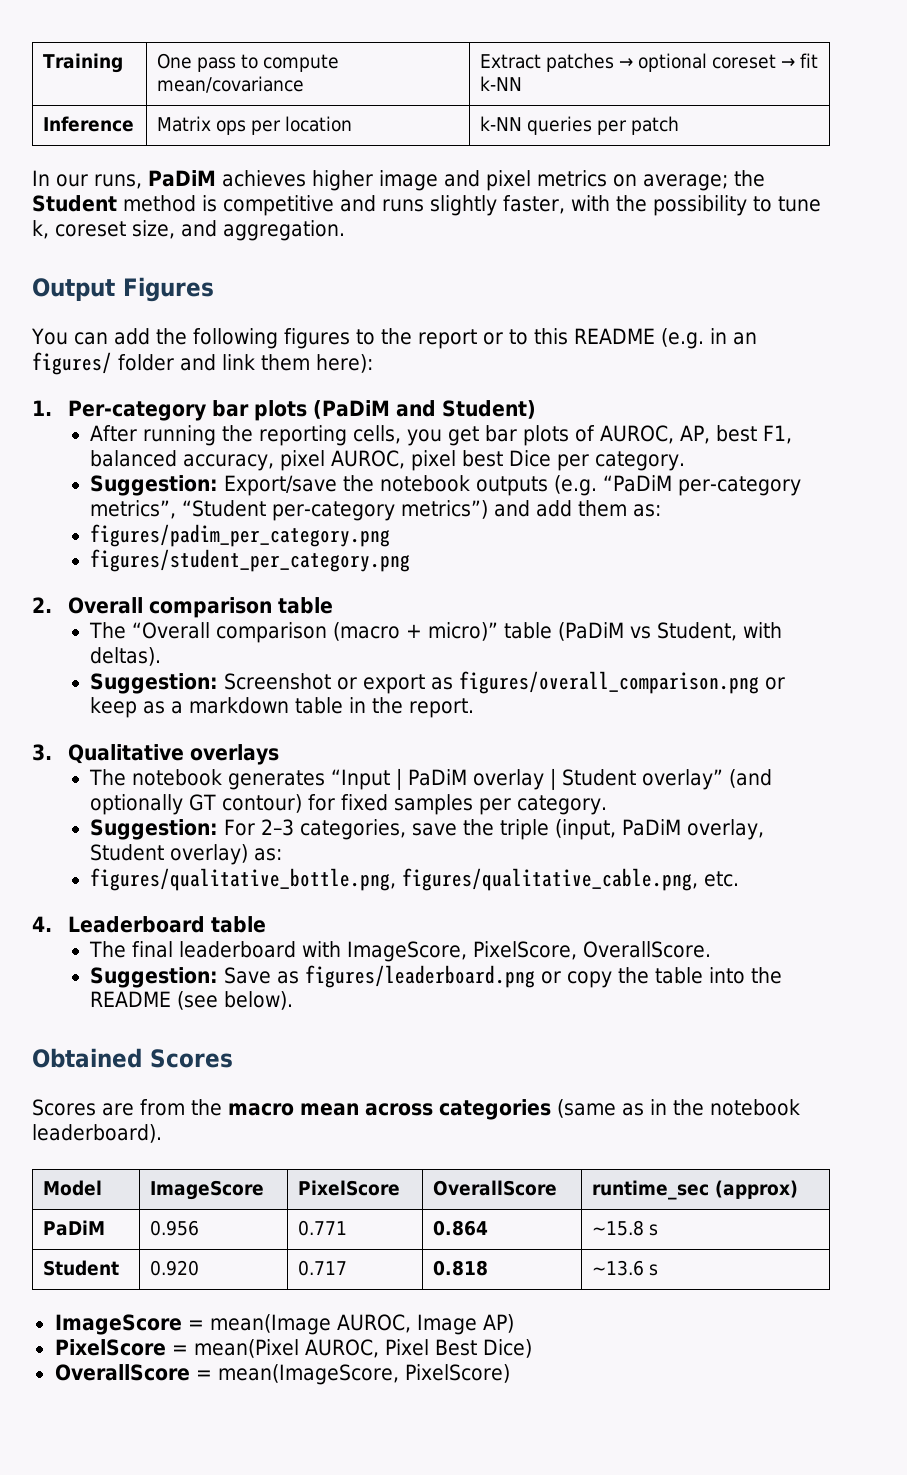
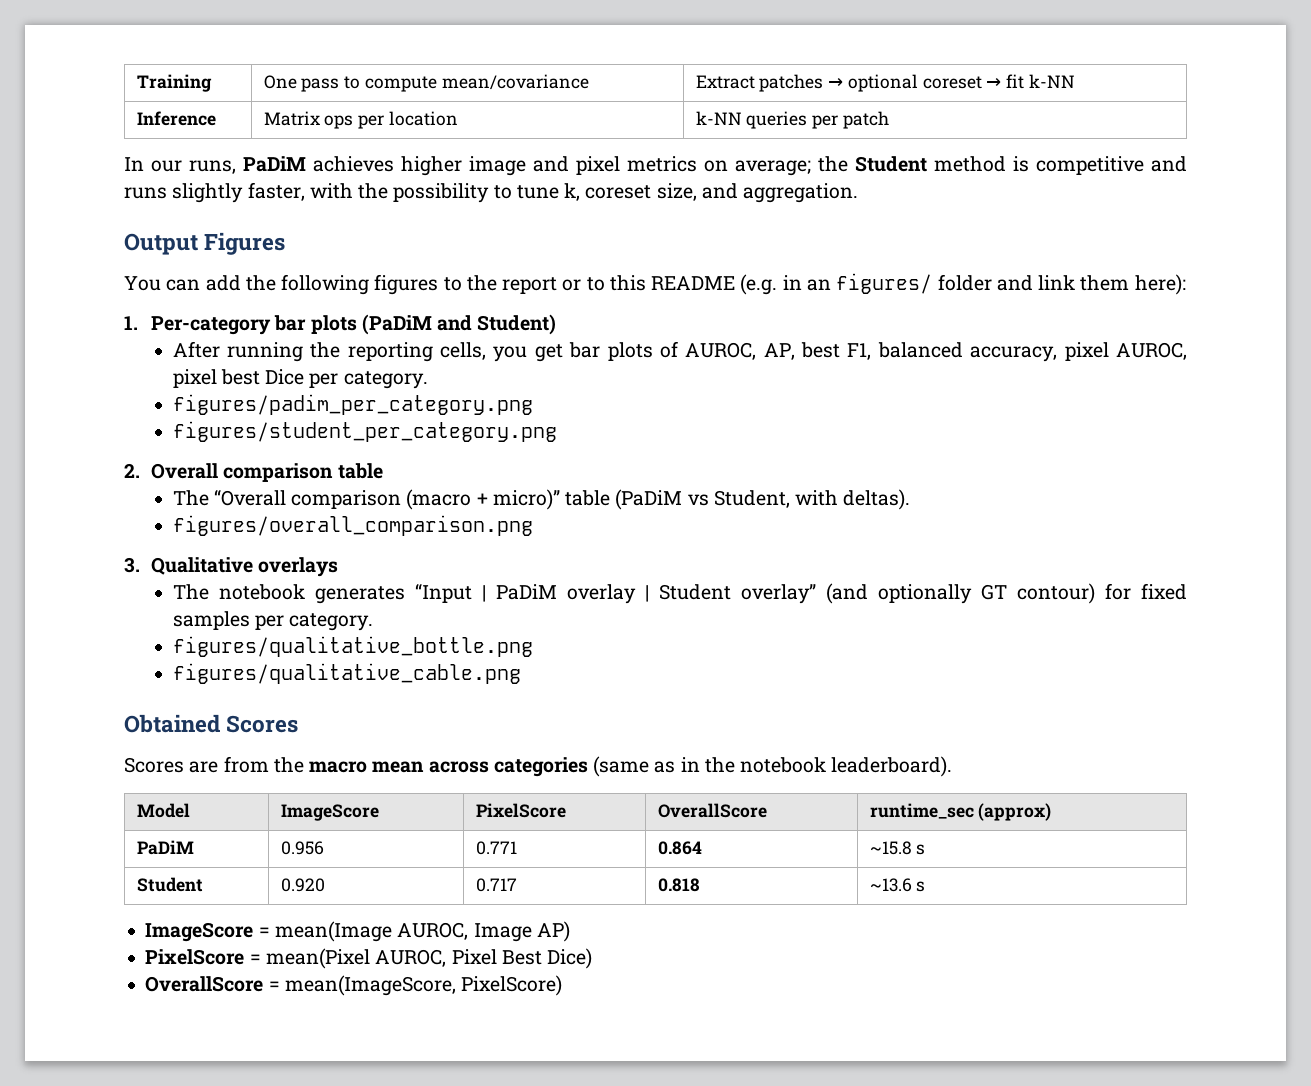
[90,475,802,496] [90,500,662,521] // Suggestion: Export/save the notebook outputs (e.g. “PaDiM per-category metrics”, “Student per-category metrics”) and add them as: -> (428, 380) none
[90,671,786,694] [90,697,475,718] Suggestion: Screenshot or export as figures/overall_comparison.png or keep as a markdown table in the report. -> [172,515,533,536] figures/overall_comparison.png
[90,819,765,840] [90,844,283,865] [90,868,740,891] [32,916,266,933] [89,941,712,962] [90,965,783,988] [90,991,294,1010] Suggestion: For 2–3 categories, save the triple (input, PaDiM overlay, Student overlay) as: // figures/qualitative_bottle.png, figures/qualitative_cable.png, etc. // 4. Leaderboard table // The final leaderboard with ImageScore, PixelScore, OverallScore. // Suggestion: Save as figures/leaderboard.png or copy the table into the README (see below). -> [172,636,533,657] [172,663,521,684] figures/qualitative_bottle.png // figures/qualitative_cable.png

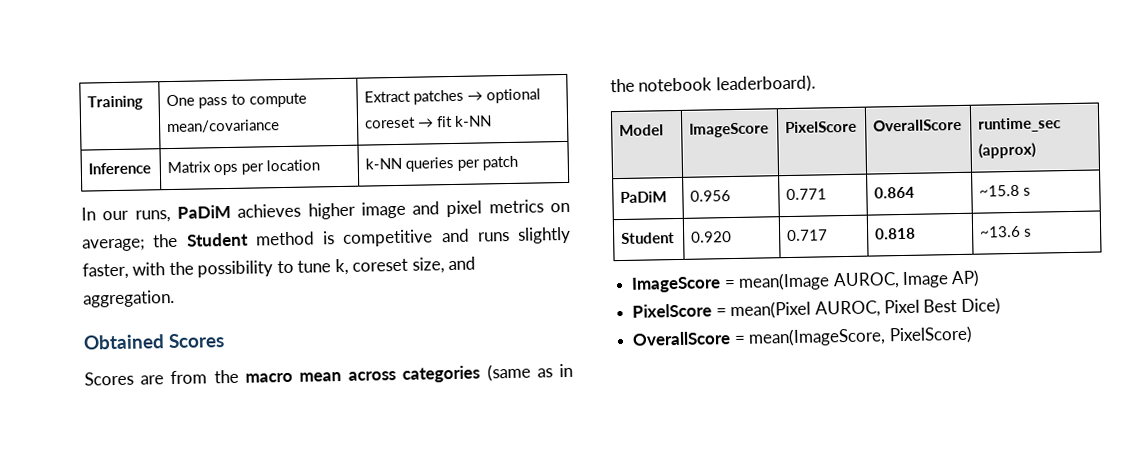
[124,232,286,255] [124,273,1186,295] [124,314,557,335] [172,341,1188,362] [172,369,428,389] [172,394,533,415] [172,421,557,442] [124,463,383,482] [172,489,911,510] [172,515,533,536] [124,557,339,577] [172,583,1187,604] [172,611,374,631] [172,636,533,657] [172,663,521,684] // Output Figures // You can add the following figures to the report or to this README (e.g. in an figures/ folder and link them here): // 1. Per-category bar plots (PaDiM and Student) // After running the reporting cells, you get bar plots of AUROC, AP, best F1, balanced accuracy, pixel AUROC, pixel best Dice per category. // figures/padim_per_category.png // figures/student_per_category.png // 2. Overall comparison table // The “Overall comparison (macro + micro)” table (PaDiM vs Student, with deltas). // figures/overall_comparison.png // 3. Qualitative overlays // The notebook generates “Input | PaDiM overlay | Student overlay” (and optionally GT contour) for fixed samples per category. // figures/qualitative_bottle.png // figures/qualitative_cable.png -> (175, 298) none

